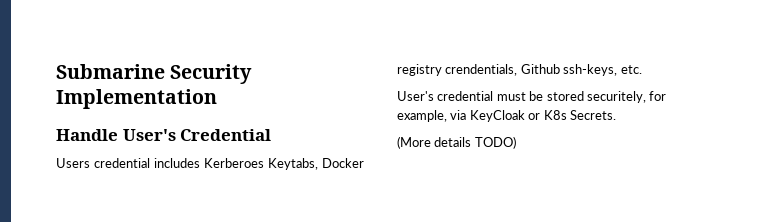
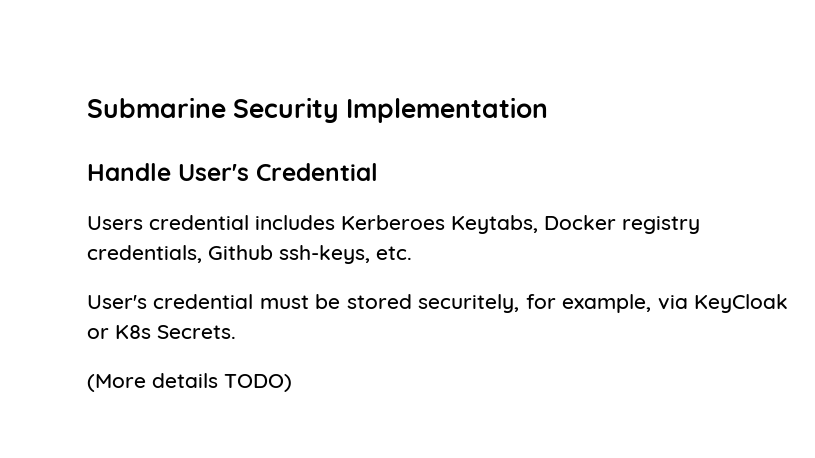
[445,64,518,76] crendentials, -> [87,245,202,263] credentials,

